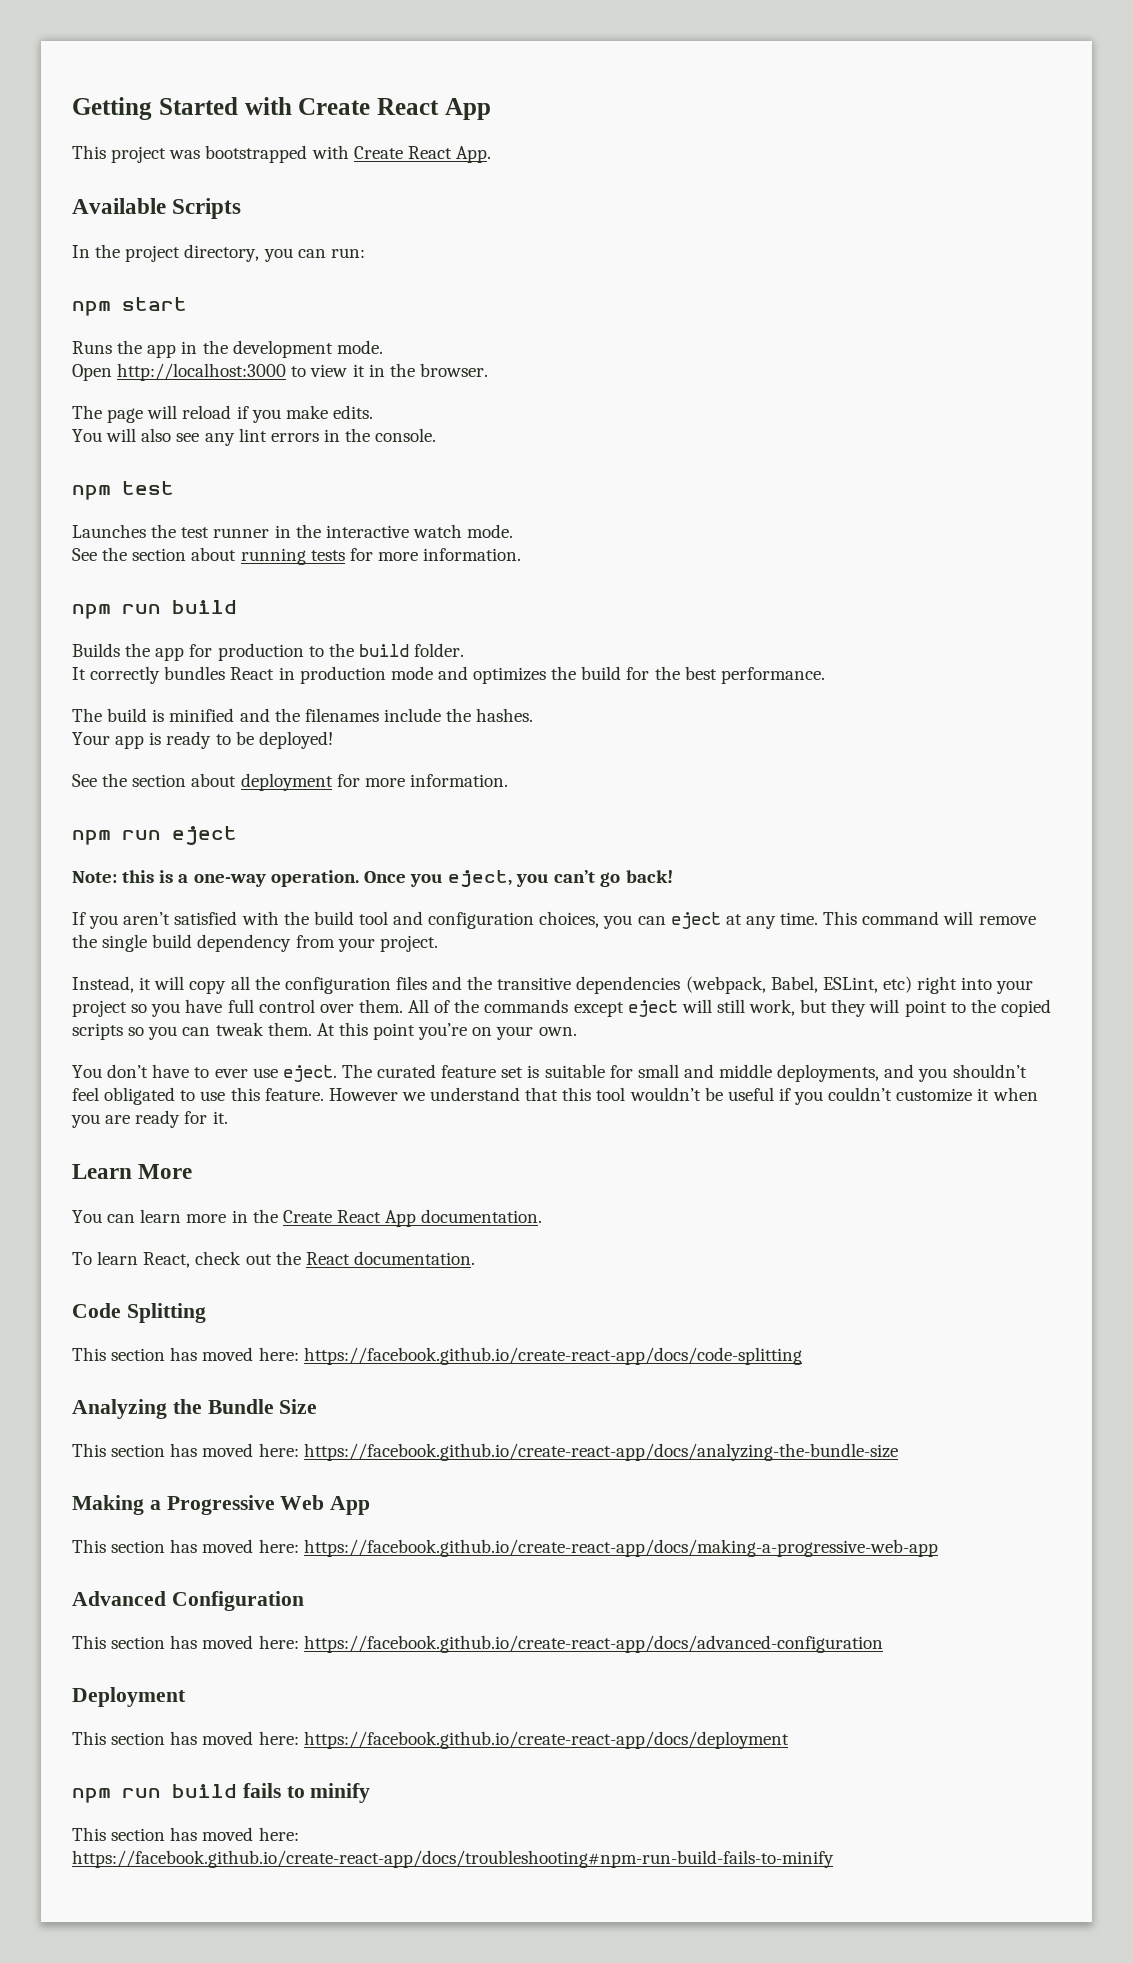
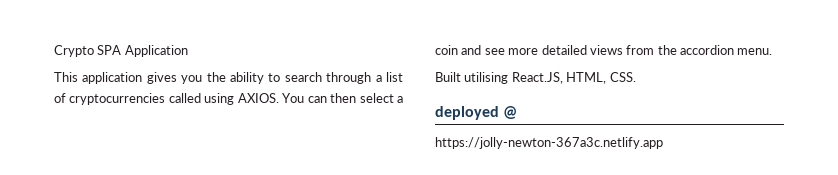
[72,97,491,120] [72,145,491,163] [72,198,242,219] [72,244,365,262] [72,297,187,316] [72,340,383,358] [72,363,488,381] [72,405,373,423] [72,428,437,446] [72,481,174,500] [72,524,514,538] [72,547,522,565] [72,600,237,619] [72,643,465,661] [72,666,825,684] [72,708,534,722] [72,731,333,749] [72,773,508,791] [72,826,237,845] [72,870,673,888] [72,911,1036,929] [72,934,438,952] [72,976,1034,994] [72,999,1051,1017] [72,1022,577,1040] [72,1064,1027,1082] [72,1087,1038,1105] [71,1110,228,1128] [72,1164,193,1179] [72,1209,543,1227] [72,1251,475,1268] [72,1303,206,1323] [72,1347,802,1365] [72,1399,318,1419] [72,1443,898,1461] [72,1495,371,1515] [72,1539,938,1557] [72,1591,304,1611] [72,1635,883,1653] [72,1687,186,1707] [72,1731,789,1749] [72,1783,371,1803] [72,1827,299,1841] [72,1850,834,1868] Getting Started with Create React App // This project was bootstrapped with Create React App. // Available Scripts // In the project directory, you can run: // npm start // Runs the app in the development mode. // Open http://localhost:3000 to view it in the browser. // The page will reload if you make edits. // You will also see any lint errors in the console. // npm test // Launches the test runner in the interactive watch mode. // See the section about running tests for more information. // npm run build // Builds the app for production to the build folder. // It correctly bundles React in production mode and optimizes the build for the best performance. // The build is minified and the filenames include the hashes. // Your app is ready to be deployed! // See the section about deployment for more information. // npm run eject // Note: this is a one-way operation. Once you eject, you can’t go back! // If you aren’t satisfied with the build tool and configuration choices, you can eject at any time. This command will remove the single build dependency from your project. // Instead, it will copy all the configuration files and the transitive dependencies (webpack, Babel, ESLint, etc) right into your project so you have full control over them. All of the commands except eject will still work, but they will point to the copied scripts so you can tweak them. At this point you’re on your own. // You don’t have to ever use eject. The curated feature set is suitable for small and middle deployments, and you shouldn’t feel obligated to use this feature. However we understand that this tool wouldn’t be useful if you couldn’t customize it when you are ready for it. // Learn More // You can learn more in the Create React App documentation. // To learn React, check out the React documentation. // Code Splitting // This section has moved here: https://facebook.github.io/create-react-app/docs/code-splitting // Analyzing the Bundle Size // This section has moved here: https://facebook.github.io/create-react-app/docs/analyzing-the-bundle-size // Making a Progressive Web App // This section has moved here: https://facebook.github.io/create-react-app/docs/making-a-progressive-web-app // Advanced Configuration // This section has moved here: https://facebook.github.io/create-react-app/docs/advanced-configuration // Deployment // This section has moved here: https://facebook.github.io/create-react-app/docs/deployment // npm run build fails to minify // This section has moved here: https://facebook.github.io/create-react-app/docs/troubleshooting#npm-run-build-fails-to-minify -> [54,45,188,57] [54,72,403,84] [54,93,404,105] [435,45,773,55] [435,72,636,84] [435,106,518,120] [435,137,663,149] Crypto SPA Application // This application gives you the ability to search through a list of cryptocurrencies called using AXIOS. You can then select a coin and see more detailed views from the accordion menu. // Built utilising React.JS, HTML, CSS. // deployed @ // https://jolly-newton-367a3c.netlify.app

